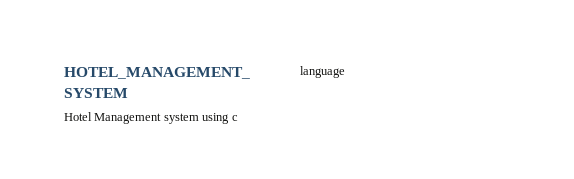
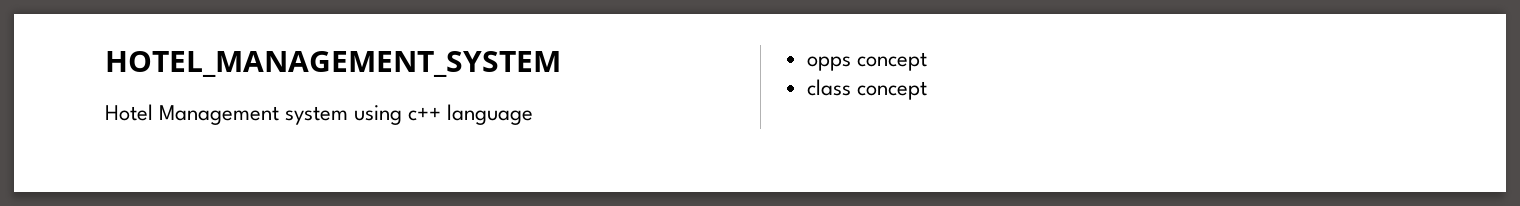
[231,115,238,121] c -> [408,107,442,121] c++
(345, 72) none -> [806,52,927,71] [806,79,927,100] // opps concept // class concept

